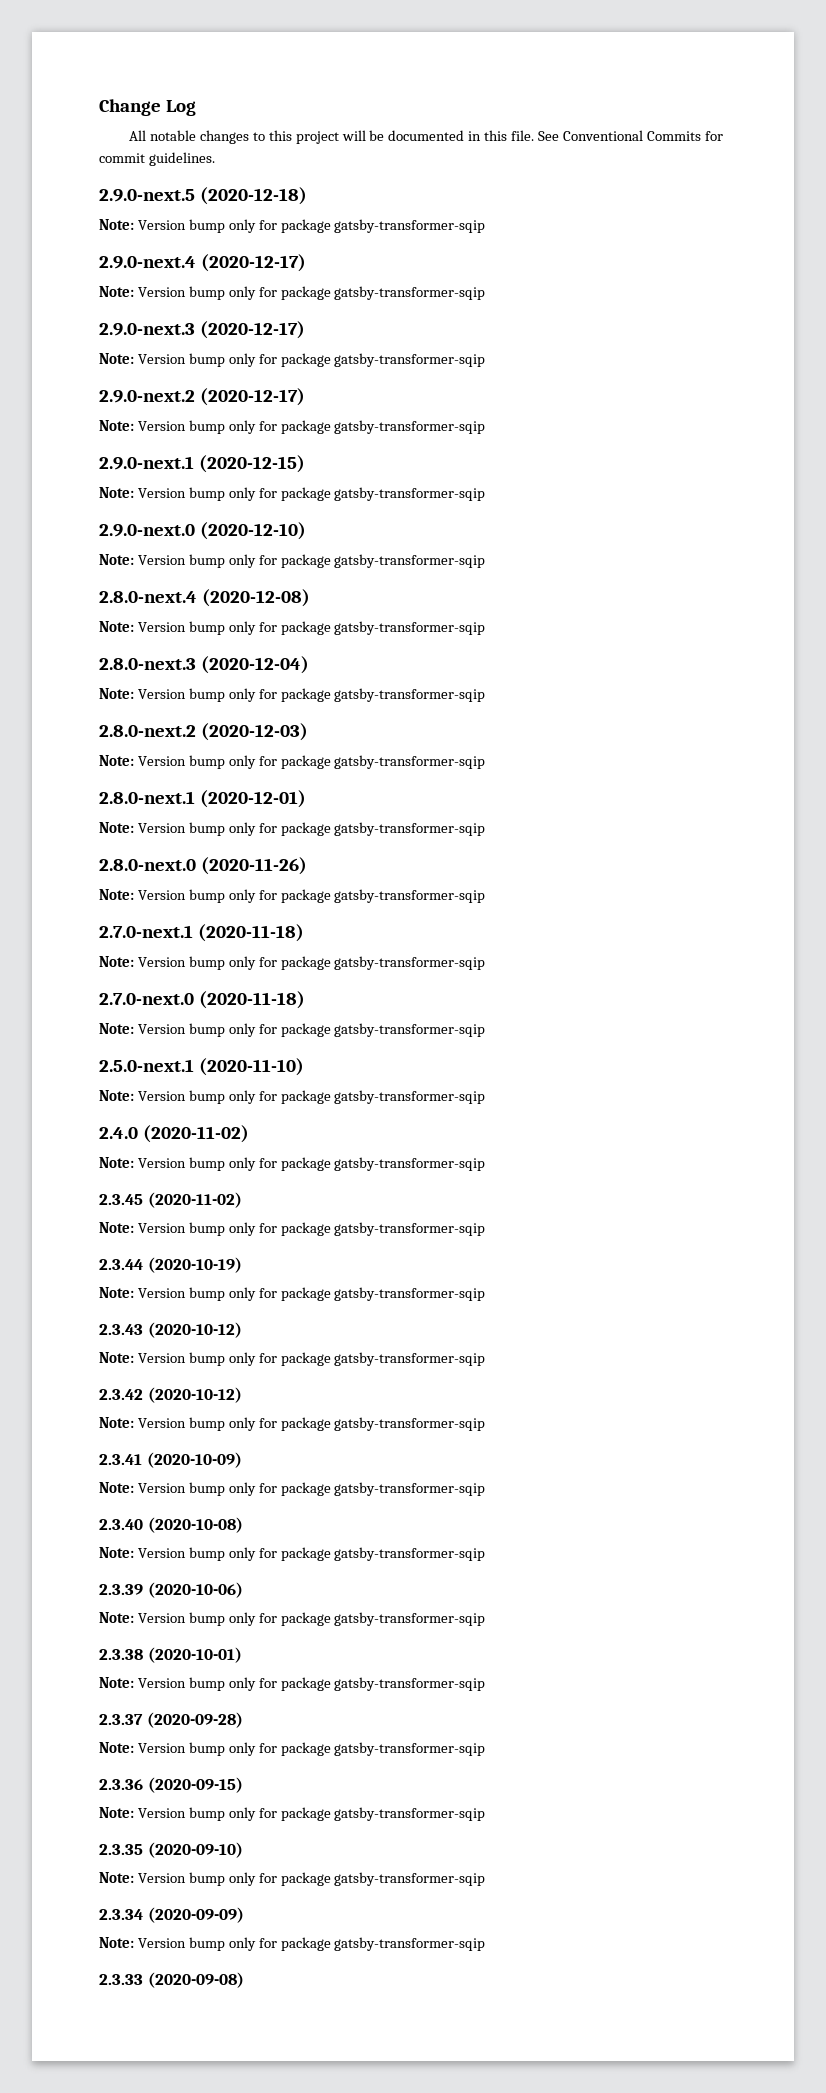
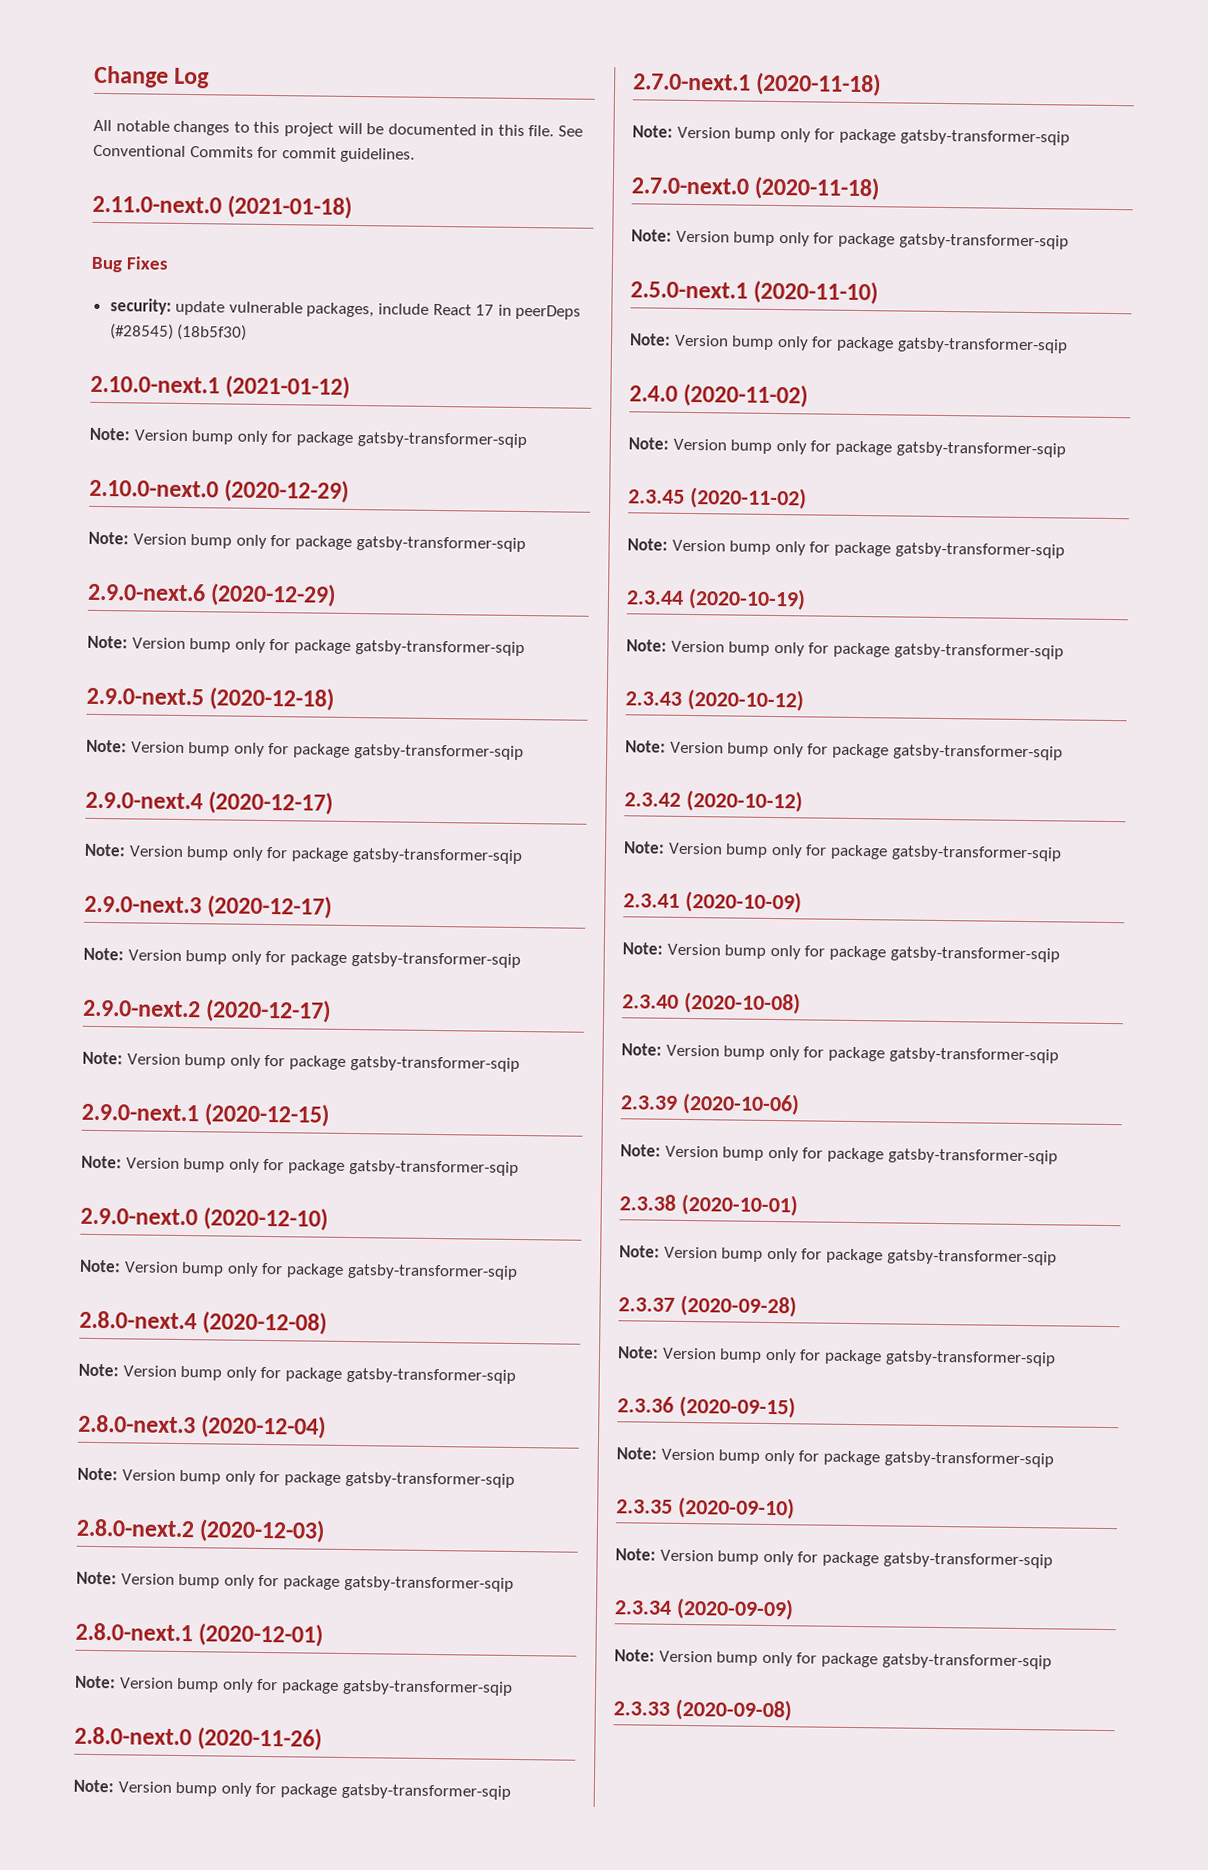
(215, 159) none -> [92,195,353,219] [91,256,170,273] [109,298,582,320] [109,323,248,341] [90,375,351,399] [89,427,527,449] [89,479,350,503] [88,531,526,553] [87,582,337,607] [87,635,525,657] // 2.11.0-next.0 (2021-01-18) // Bug Fixes // security: update vulnerable packages, include React 17 in peerDeps (#28545) (18b5f30) // 2.10.0-next.1 (2021-01-12) // Note: Version bump only for package gatsby-transformer-sqip // 2.10.0-next.0 (2020-12-29) // Note: Version bump only for package gatsby-transformer-sqip // 2.9.0-next.6 (2020-12-29) // Note: Version bump only for package gatsby-transformer-sqip

